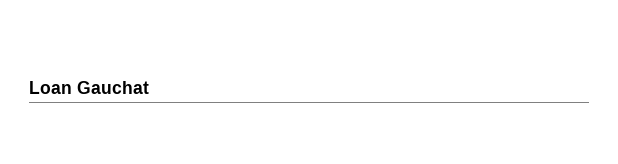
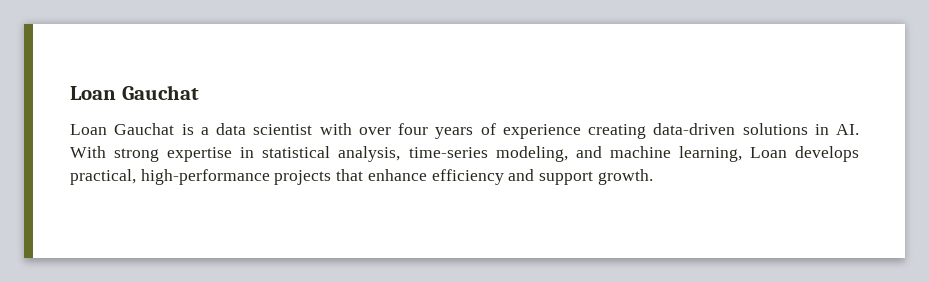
[29,81,149,94] Loan Gauchat -> [70,85,199,100] [70,123,859,139] [70,146,860,162] [70,169,653,185] Loan Gauchat // Loan Gauchat is a data scientist with over four years of experience creating data-driven solutions in AI. With strong expertise in statistical analysis, time-series modeling, and machine learning, Loan develops practical, high-performance projects that enhance efficiency and support growth.

